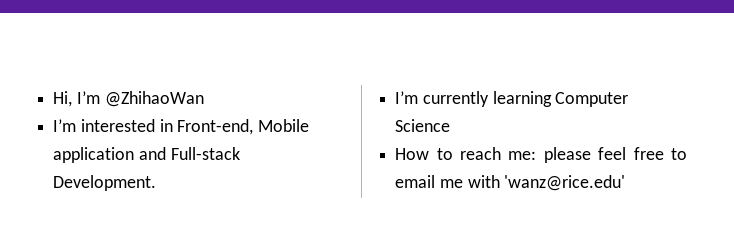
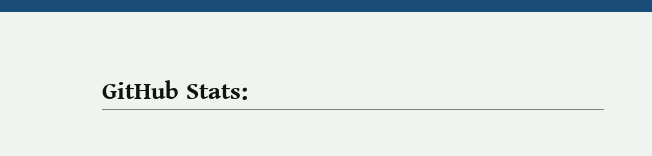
[53,91,204,107] [53,119,310,135] [53,147,240,163] [53,175,157,191] [395,91,629,107] [395,119,451,132] [395,147,687,163] [395,175,626,191] Hi, I’m @ZhihaoWan // I’m interested in Front-end, Mobile application and Full-stack Development. // I’m currently learning Computer Science // How to reach me: please feel free to email me with 'wanz@rice.edu' -> [102,80,248,100] GitHub Stats:

